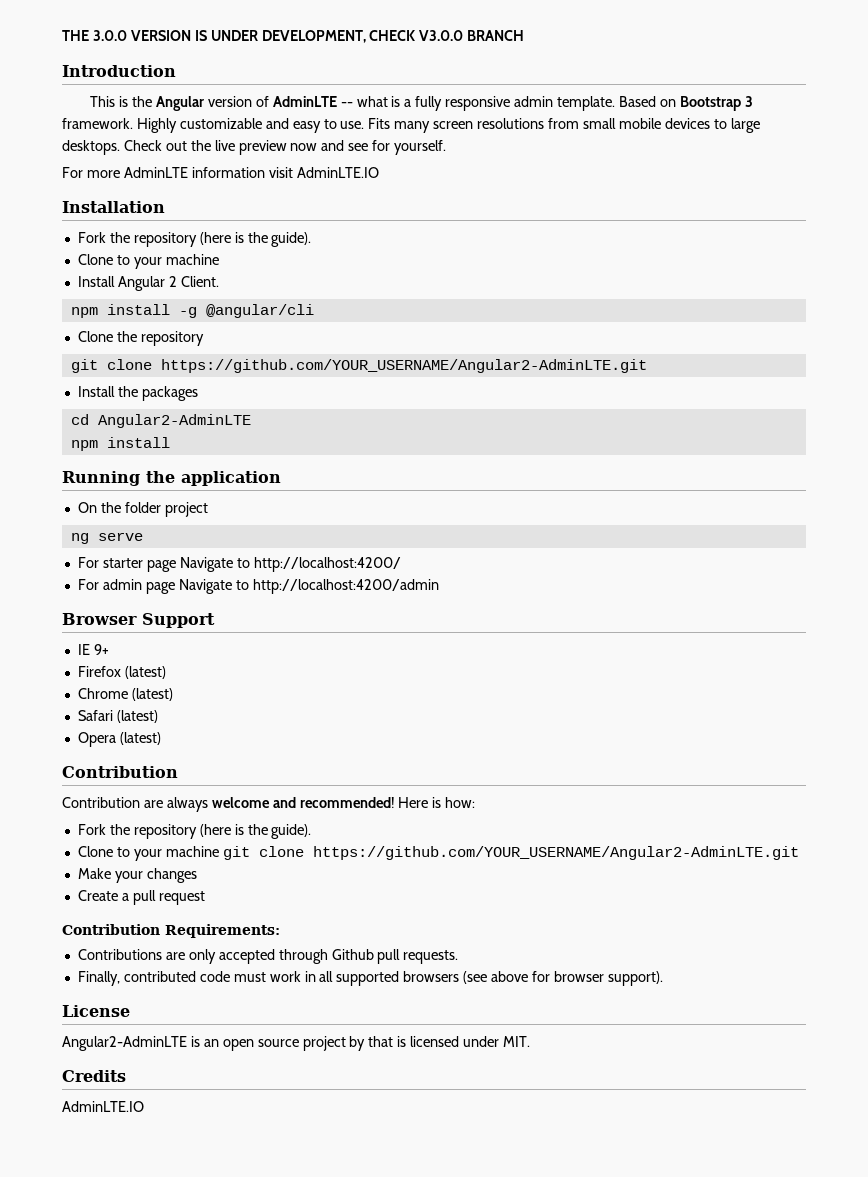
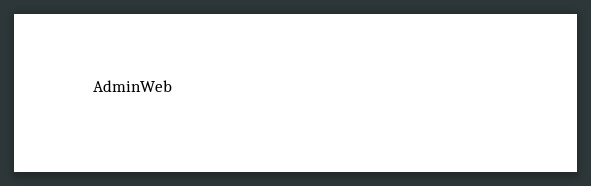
[62,30,525,43] [62,65,176,77] [90,96,753,111] [62,118,760,133] [62,140,447,155] [62,167,379,178] [62,201,165,213] [77,232,312,247] [77,254,219,269] [77,276,219,291] [70,304,314,318] [77,331,204,346] [70,359,647,373] [77,386,198,401] [70,414,251,428] [70,437,170,451] [62,471,281,486] [77,502,208,517] [70,532,143,544] [77,557,401,572] [77,579,439,594] [62,613,215,628] [77,644,109,655] [77,666,166,679] [77,688,173,701] [77,710,158,723] [77,732,161,747] [62,766,178,778] [62,797,476,812] [77,824,312,839] [77,846,799,861] [77,868,197,883] [77,890,205,905] [62,924,280,938] [77,949,459,964] [77,971,663,986] [62,1005,130,1017] [62,1036,531,1051] [62,1070,126,1082] [62,1101,144,1112] THE 3.0.0 VERSION IS UNDER DEVELOPMENT, CHECK V3.0.0 BRANCH // Introduction // This is the Angular version of AdminLTE -- what is a fully responsive admin template. Based on Bootstrap 3 framework. Highly customizable and easy to use. Fits many screen resolutions from small mobile devices to large desktops. Check out the live preview now and see for yourself. // For more AdminLTE information visit AdminLTE.IO // Installation // Fork the repository (here is the guide). // Clone to your machine // Install Angular 2 Client. // npm install -g @angular/cli // Clone the repository // git clone https://github.com/YOUR_USERNAME/Angular2-AdminLTE.git // Install the packages // cd Angular2-AdminLTE // npm install // Running the application // On the folder project // ng serve // For starter page Navigate to http://localhost:4200/ // For admin page Navigate to http://localhost:4200/admin // Browser Support // IE 9+ // Firefox (latest) // Chrome (latest) // Safari (latest) // Opera (latest) // Contribution // Contribution are always welcome and recommended! Here is how: // Fork the repository (here is the guide). // Clone to your machine git clone https://github.com/YOUR_USERNAME/Angular2-AdminLTE.git // Make your changes // Create a pull request // Contribution Requirements: // Contributions are only accepted through Github pull requests. // Finally, contributed code must work in all supported browsers (see above for browser support). // License // Angular2-AdminLTE is an open source project by that is licensed under MIT. // Credits // AdminLTE.IO -> [93,80,172,92] AdminWeb

